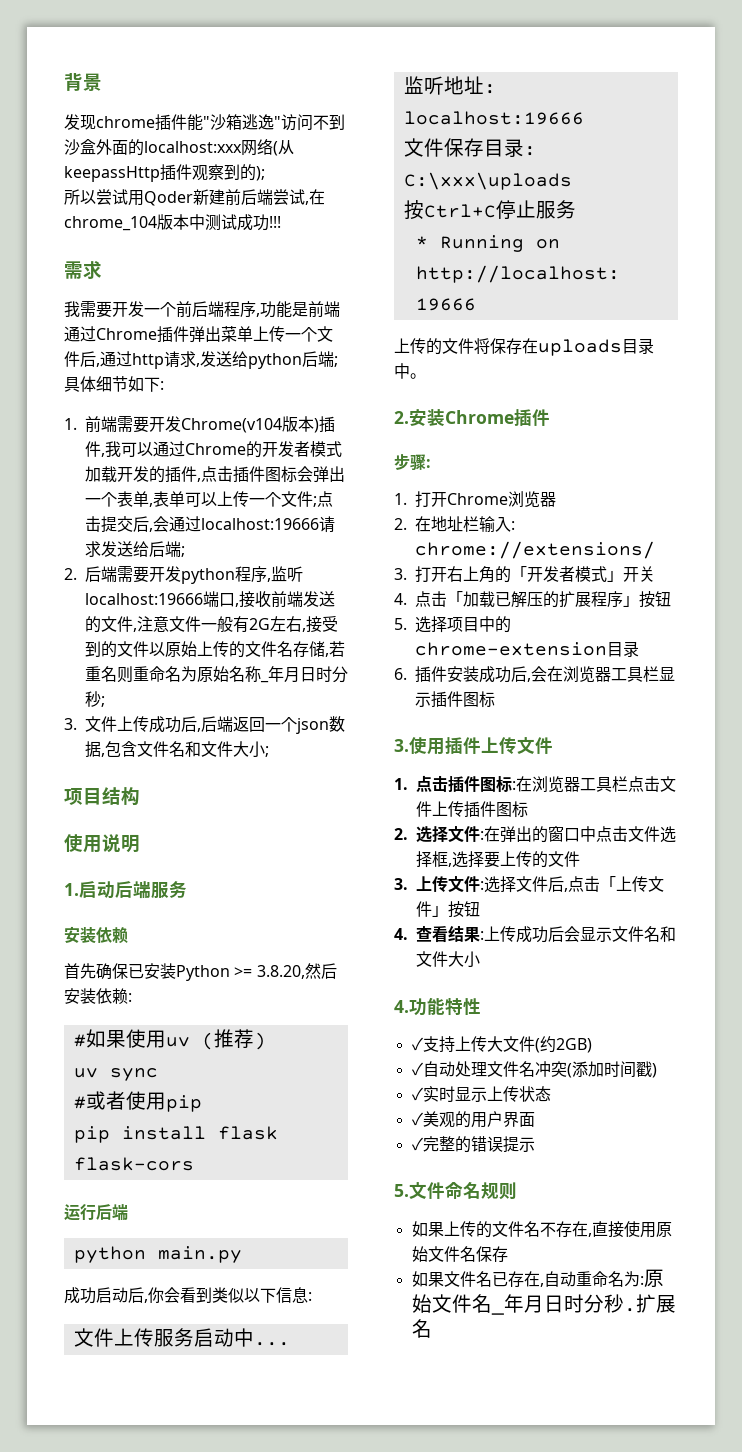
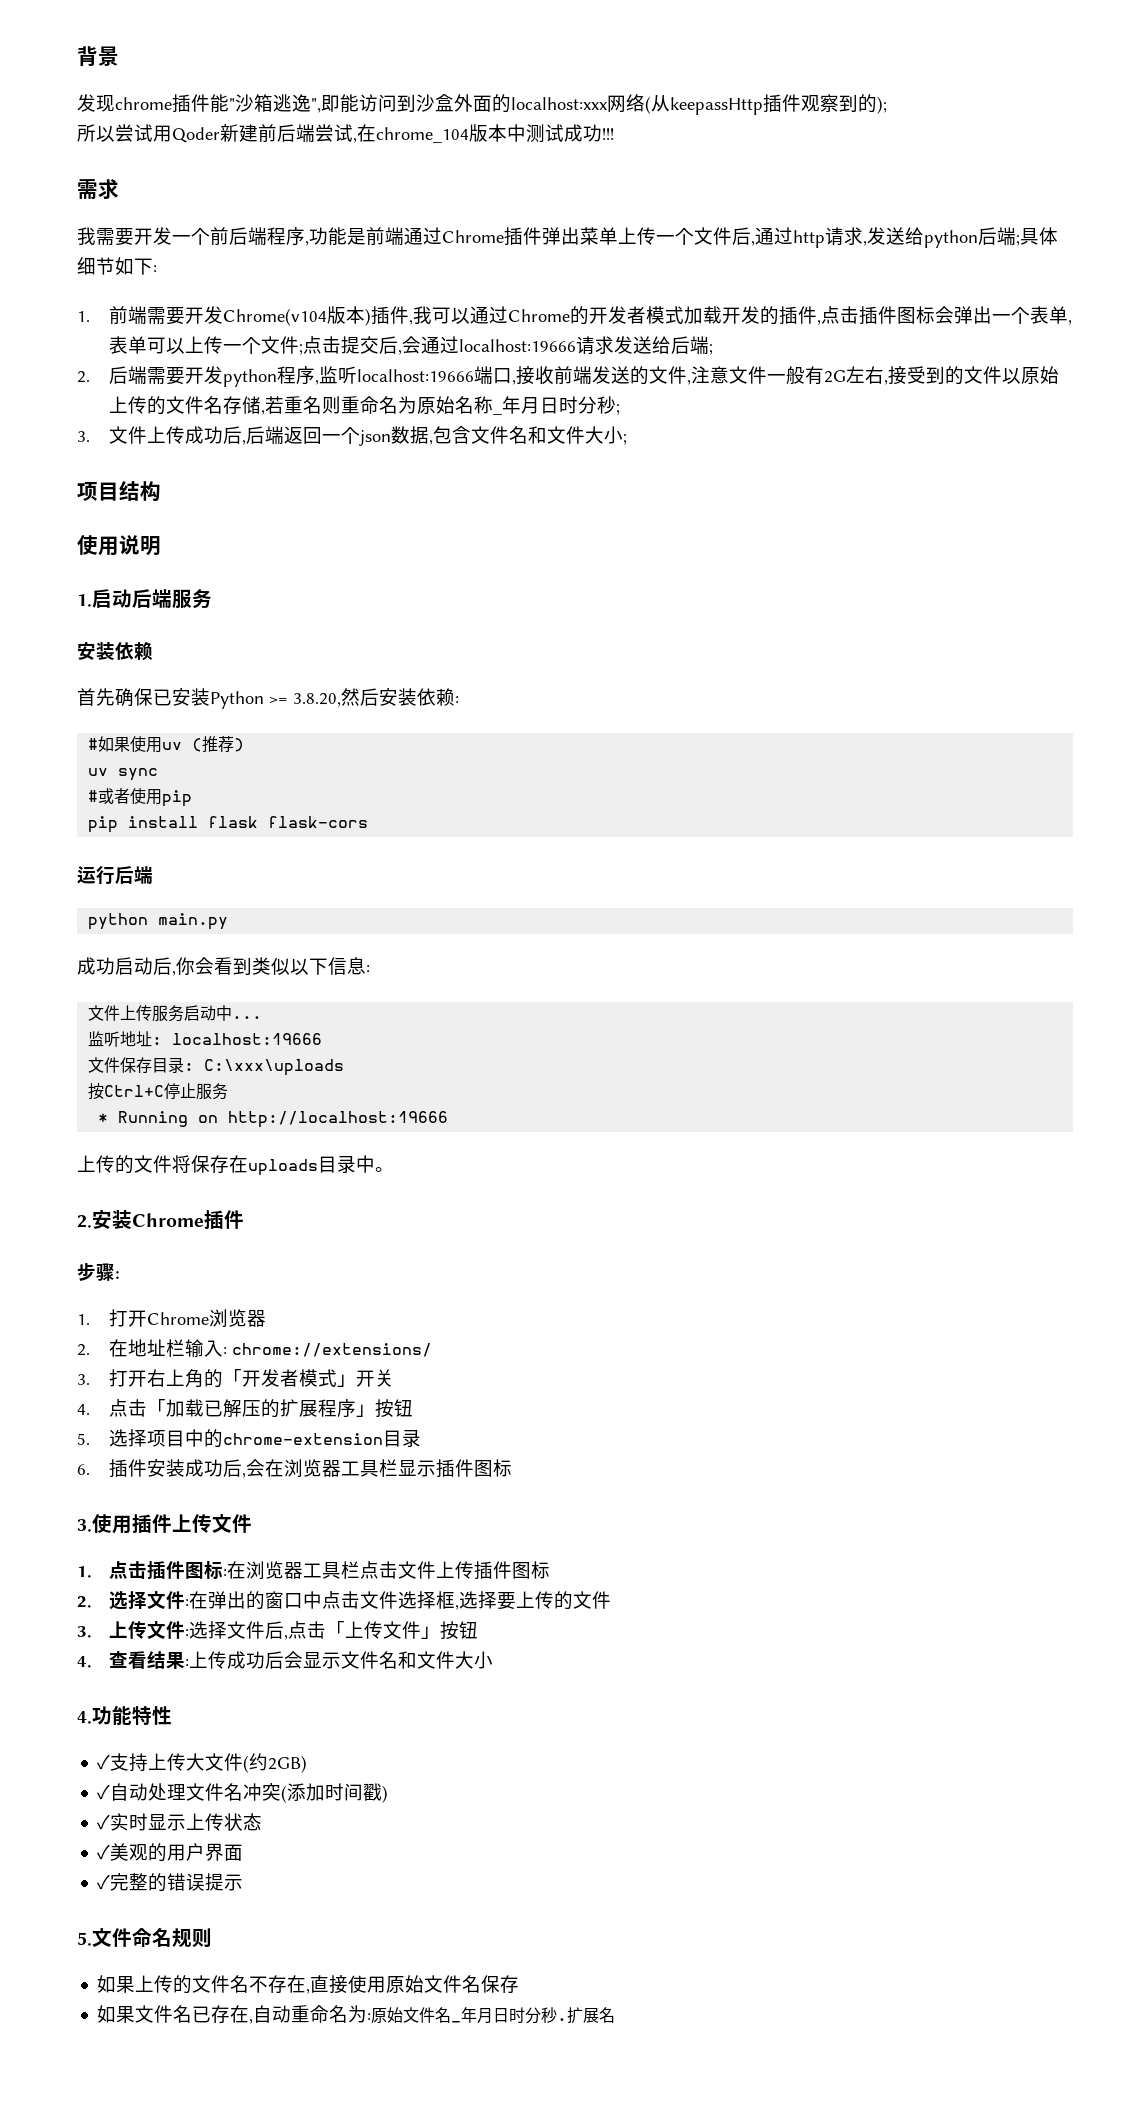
[274,114,329,131] "访问不 -> [311,94,397,113] ",即能访问

